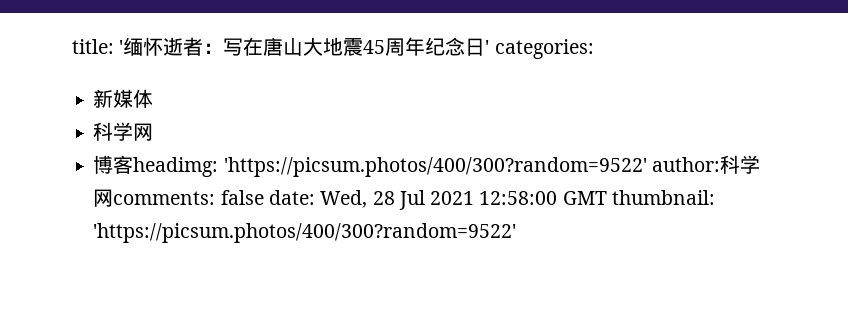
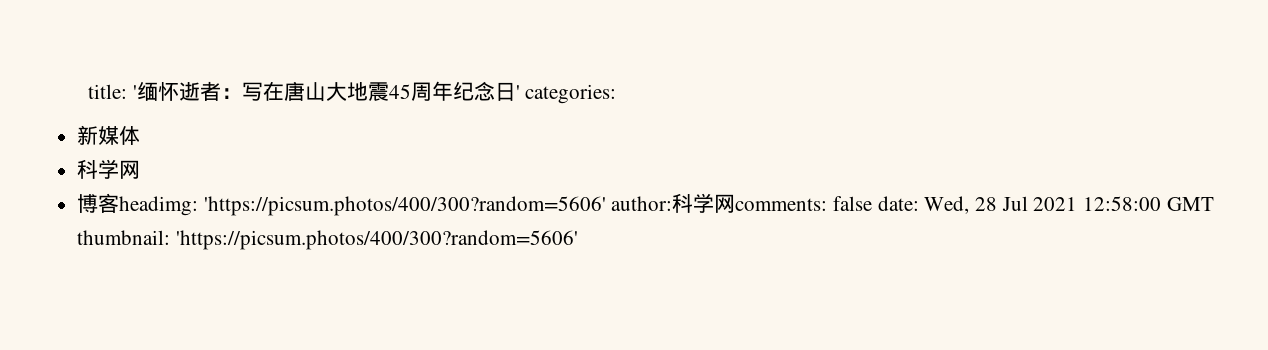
[223,157,647,177] 'https://picsum.photos/400/300?random=9522' -> [203,196,606,216] 'https://picsum.photos/400/300?random=5606'
[93,223,517,243] 'https://picsum.photos/400/300?random=9522' -> [175,230,578,250] 'https://picsum.photos/400/300?random=5606'

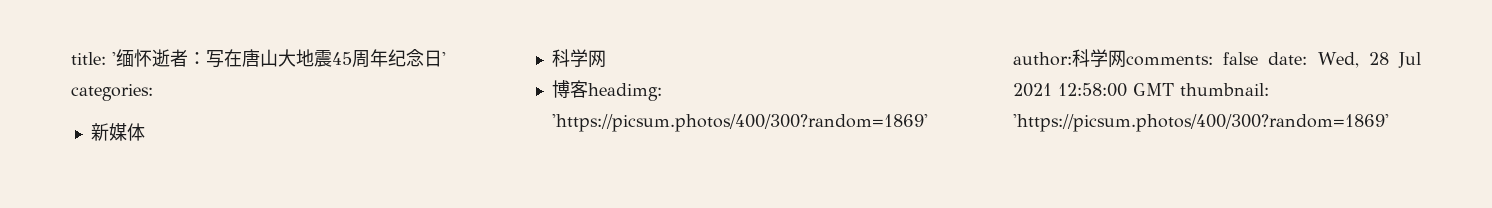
[203,196,606,216] 'https://picsum.photos/400/300?random=5606' -> [551,114,928,132] 'https://picsum.photos/400/300?random=1869'
[175,230,578,250] 'https://picsum.photos/400/300?random=5606' -> [1012,114,1389,132] 'https://picsum.photos/400/300?random=1869'

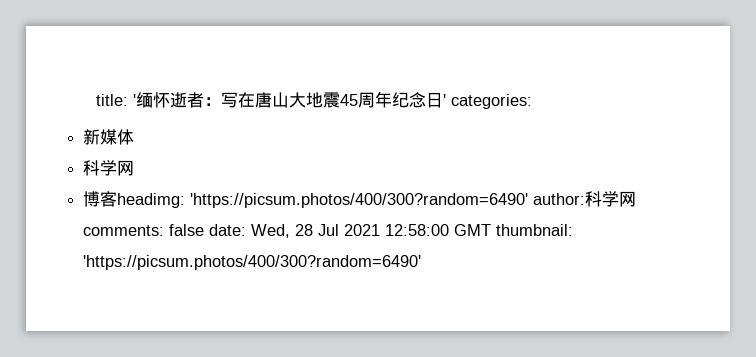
[551,114,928,132] 'https://picsum.photos/400/300?random=1869' -> [190,193,529,208] 'https://picsum.photos/400/300?random=6490'
[1012,114,1389,132] 'https://picsum.photos/400/300?random=1869' -> [83,255,422,270] 'https://picsum.photos/400/300?random=6490'

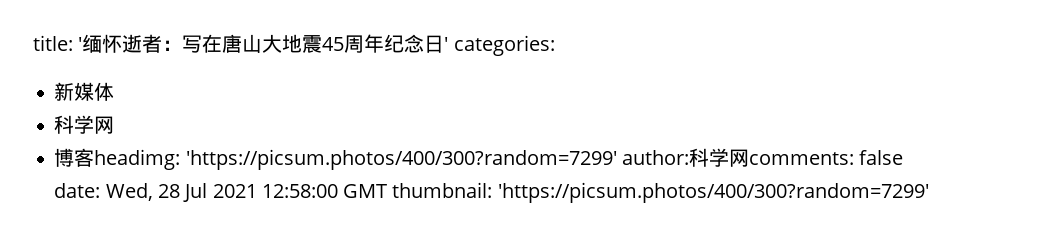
[190,193,529,208] 'https://picsum.photos/400/300?random=6490' -> [185,149,617,170] 'https://picsum.photos/400/300?random=7299'
[83,255,422,270] 'https://picsum.photos/400/300?random=6490' -> [497,182,929,203] 'https://picsum.photos/400/300?random=7299'

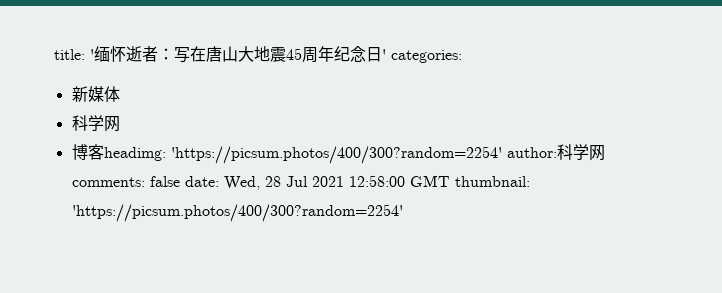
[185,149,617,170] 'https://picsum.photos/400/300?random=7299' -> [170,146,502,164] 'https://picsum.photos/400/300?random=2254'
[497,182,929,203] 'https://picsum.photos/400/300?random=7299' -> [71,204,403,222] 'https://picsum.photos/400/300?random=2254'

